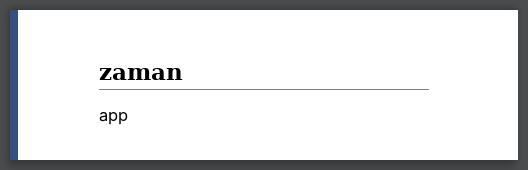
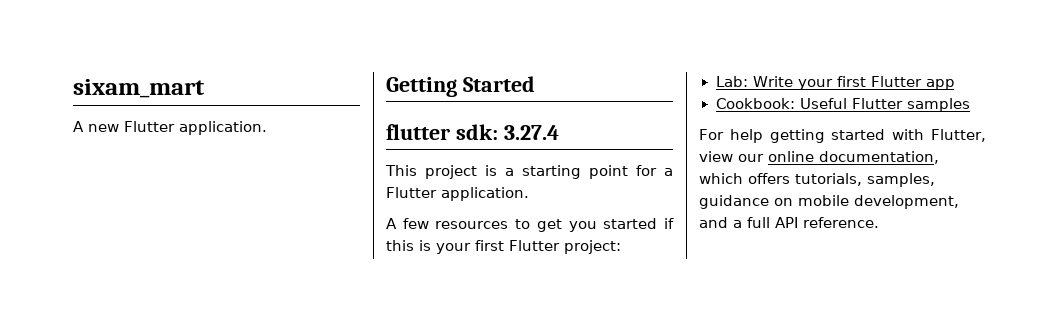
[99,68,183,80] [99,112,128,125] zaman // app -> [73,79,205,98] [73,121,267,135] [386,76,535,97] [386,124,559,140] [385,165,673,179] [386,187,529,201] [386,218,674,232] [386,240,621,254] [715,76,955,90] [715,98,970,112] [699,129,986,143] [699,151,939,164] [699,173,935,187] [699,195,959,209] [699,217,879,228] sixam_mart // A new Flutter application. // Getting Started // flutter sdk: 3.27.4 // This project is a starting point for a Flutter application. // A few resources to get you started if this is your first Flutter project: // Lab: Write your first Flutter app // Cookbook: Useful Flutter samples // For help getting started with Flutter, view our online documentation, which offers tutorials, samples, guidance on mobile development, and a full API reference.

